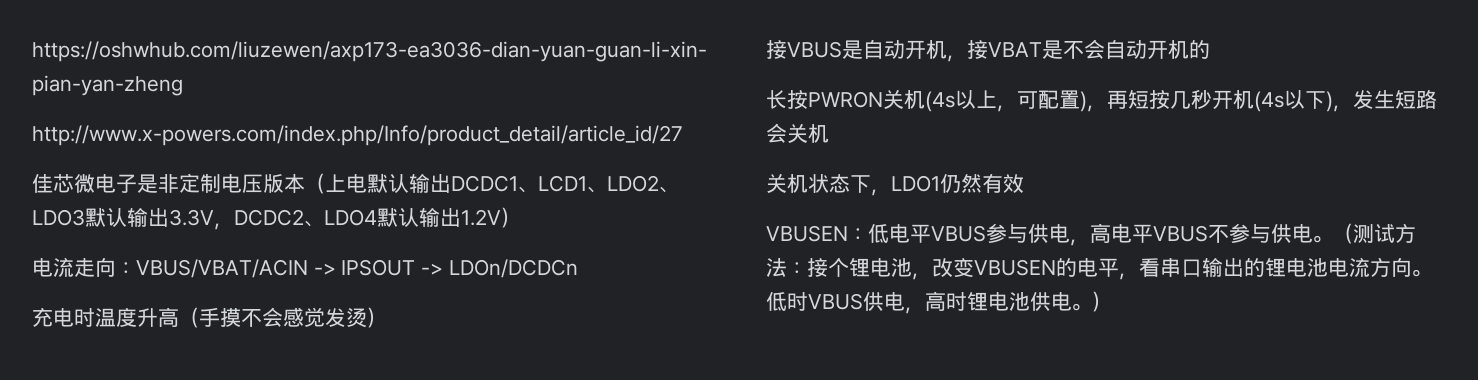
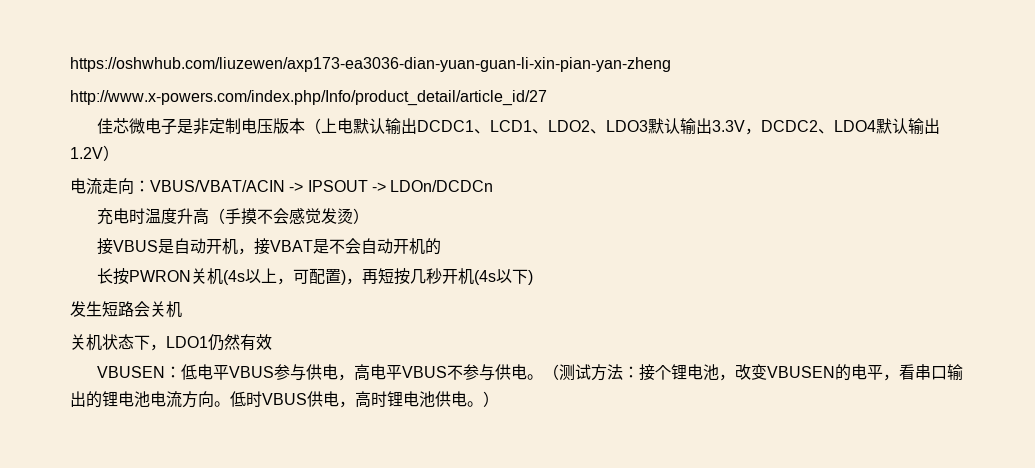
[1333,105,1353,112] ， -> (534, 277) //

